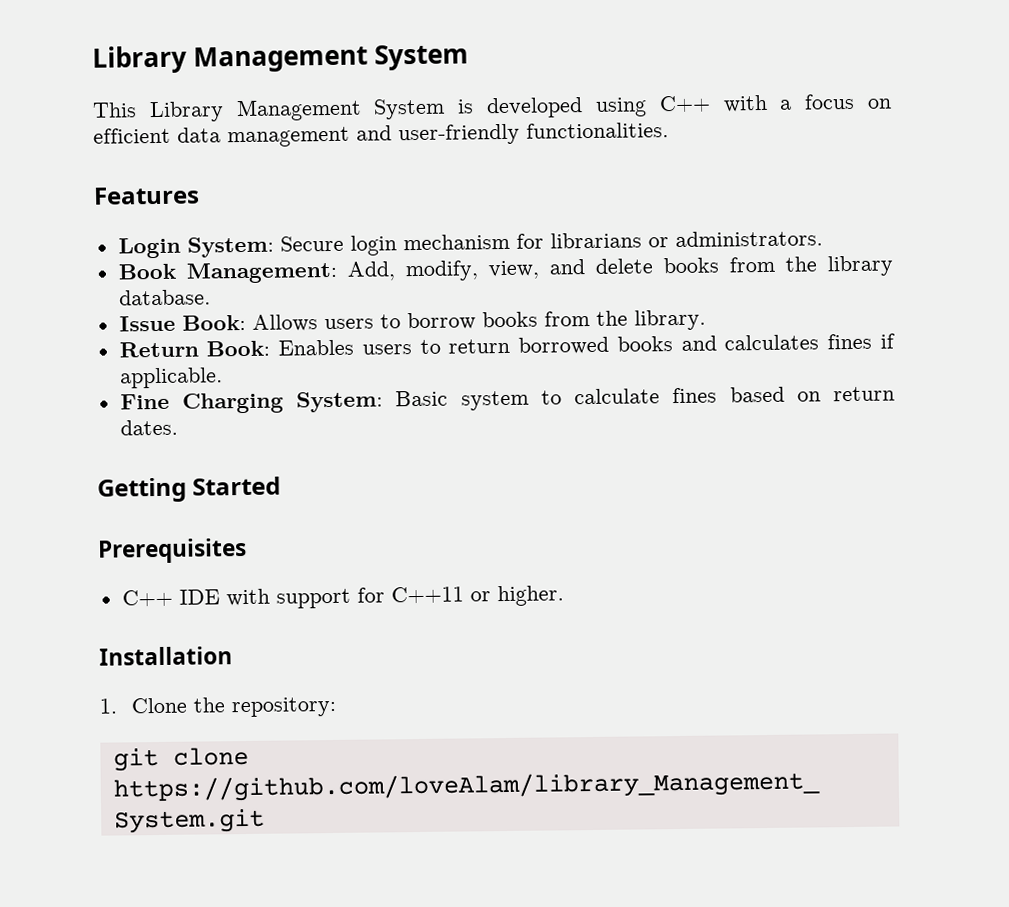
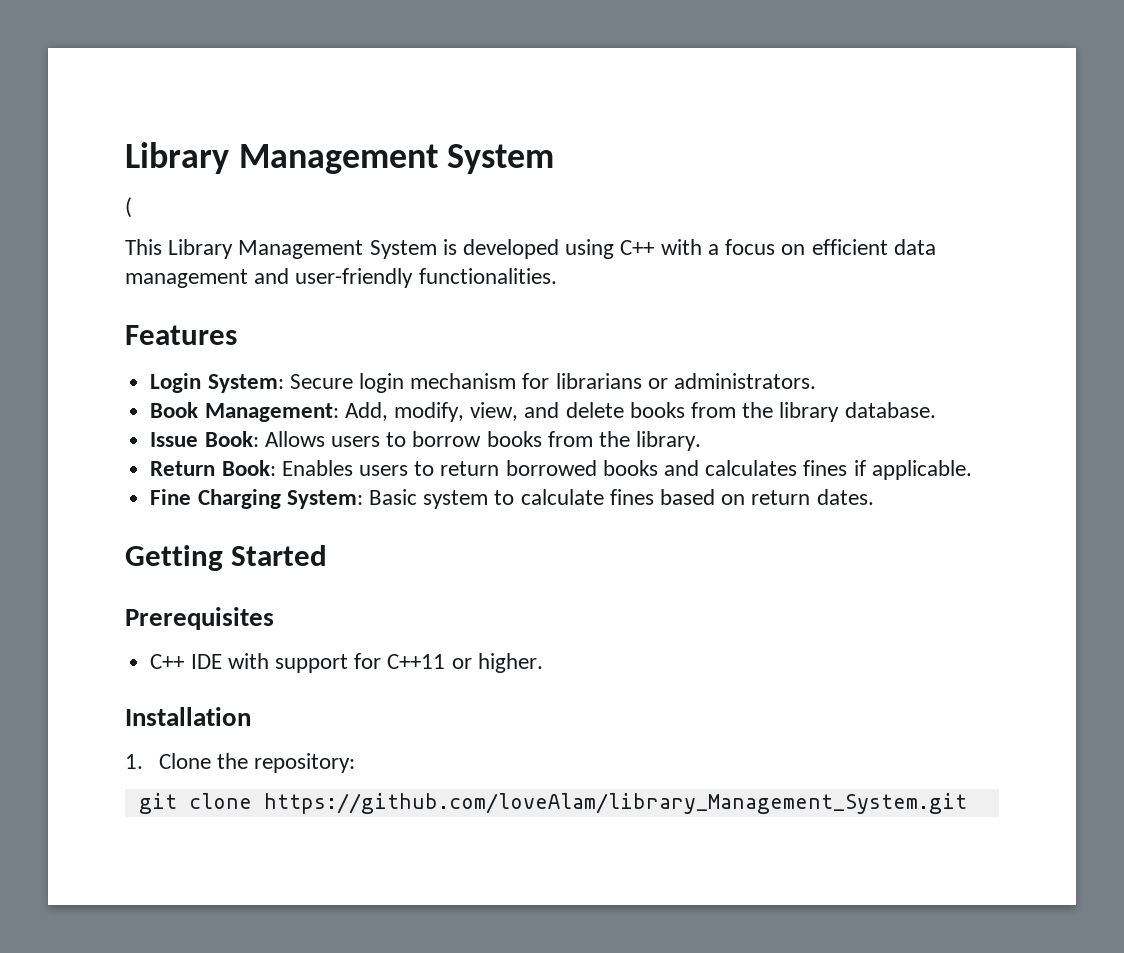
[92,44,470,74] Library Management System -> [125,142,555,174] [125,197,132,218] Library Management System // (

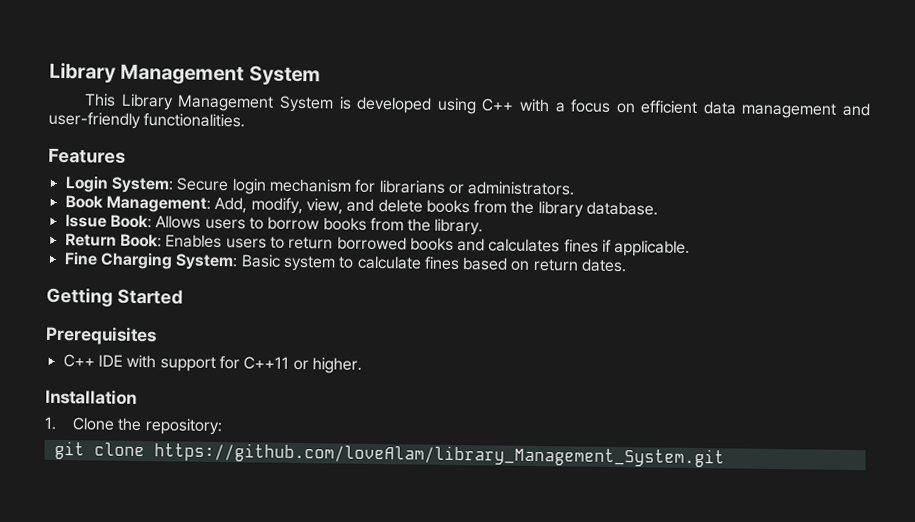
[125,142,555,174] [125,197,132,218] Library Management System // ( -> [49,62,321,86] Library Management System

